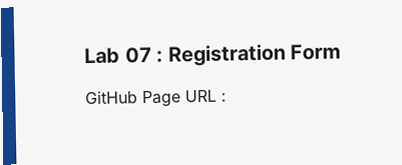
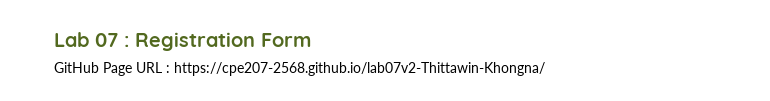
(227, 97) none -> [174,62,545,76] https://cpe207-2568.github.io/lab07v2-Thittawin-Khongna/

